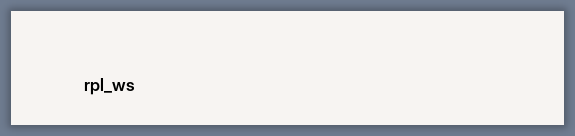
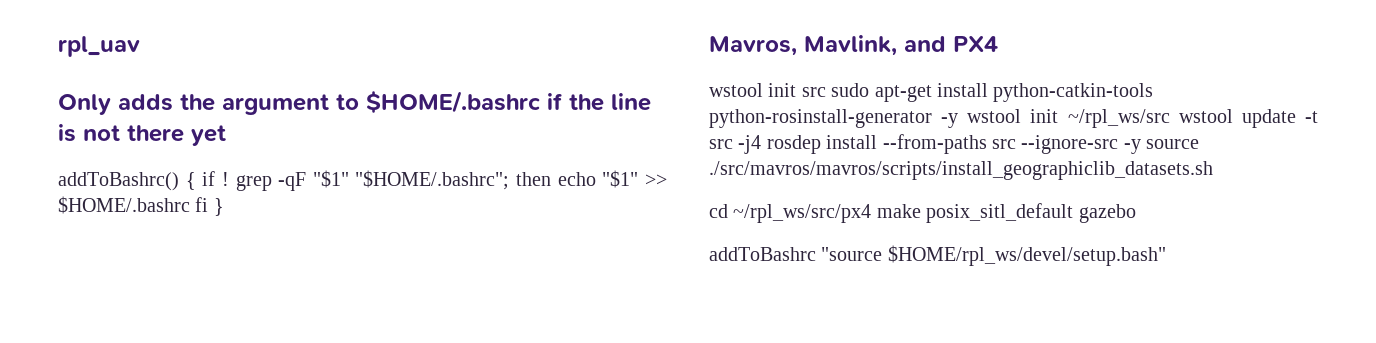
[84,78,135,95] rpl_ws -> [58,36,140,57] [58,91,651,115] [58,124,226,146] [58,170,667,191] [58,196,224,216] [709,35,998,56] [709,83,1154,102] [709,109,1318,128] [709,134,1200,154] [709,161,1213,180] [709,203,1136,223] [709,245,1166,266] rpl_uav // Only adds the argument to $HOME/.bashrc if the line is not there yet // addToBashrc() { if ! grep -qF "$1" "$HOME/.bashrc"; then echo "$1" >> $HOME/.bashrc fi } // Mavros, Mavlink, and PX4 // wstool init src sudo apt-get install python-catkin-tools python-rosinstall-generator -y wstool init ~/rpl_ws/src wstool update -t src -j4 rosdep install --from-paths src --ignore-src -y source ./src/mavros/mavros/scripts/install_geographiclib_datasets.sh // cd ~/rpl_ws/src/px4 make posix_sitl_default gazebo // addToBashrc "source $HOME/rpl_ws/devel/setup.bash"

